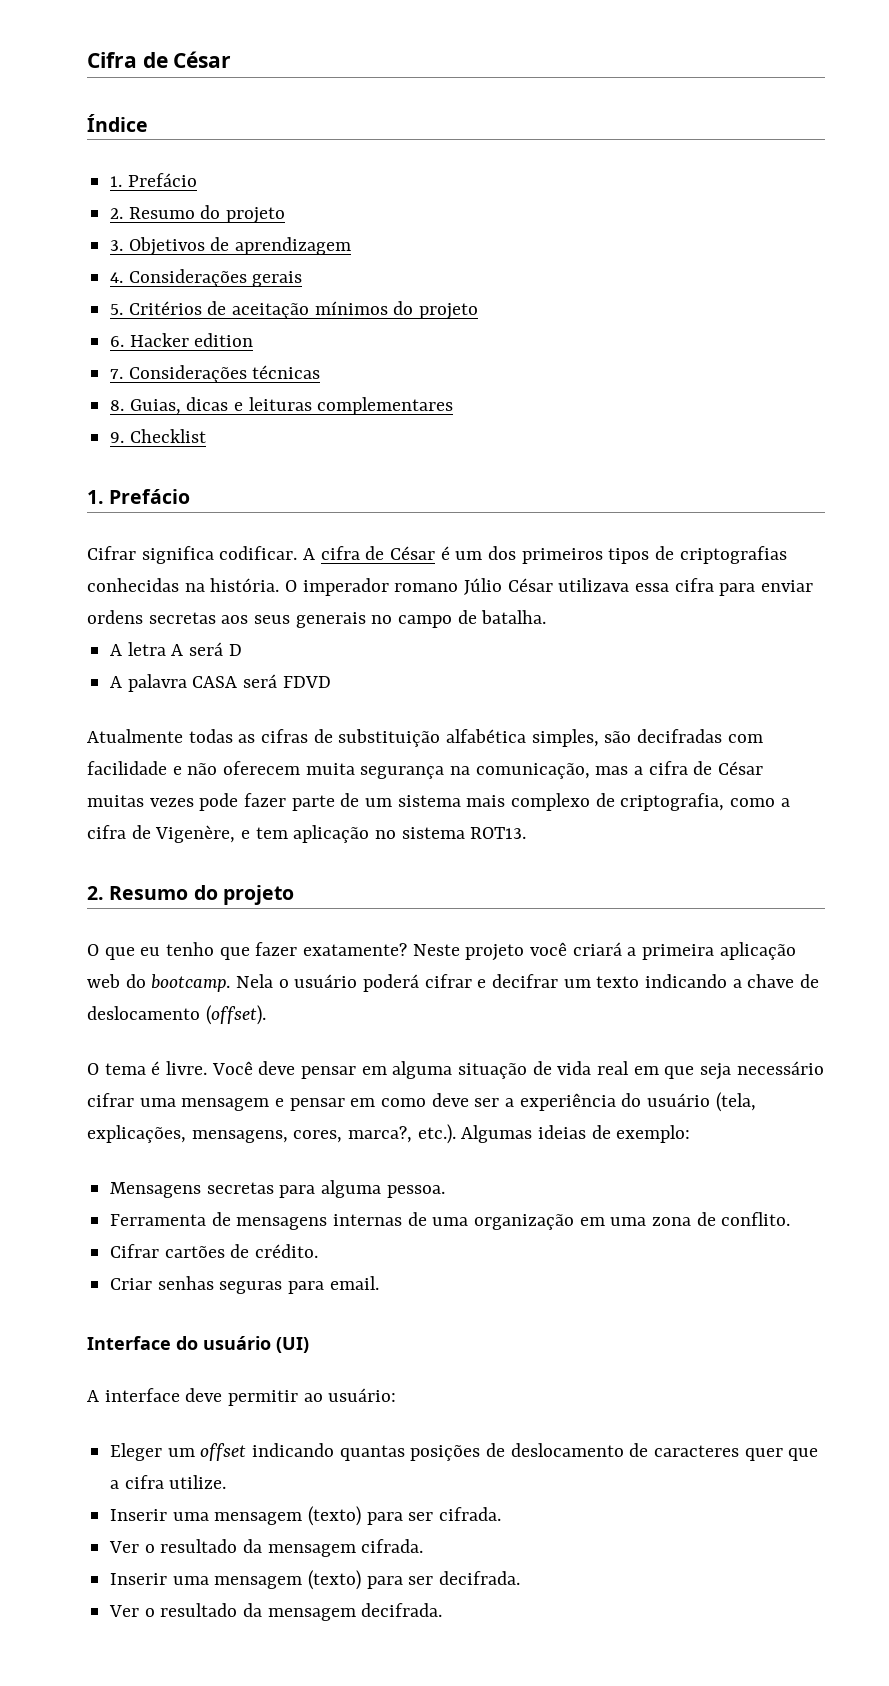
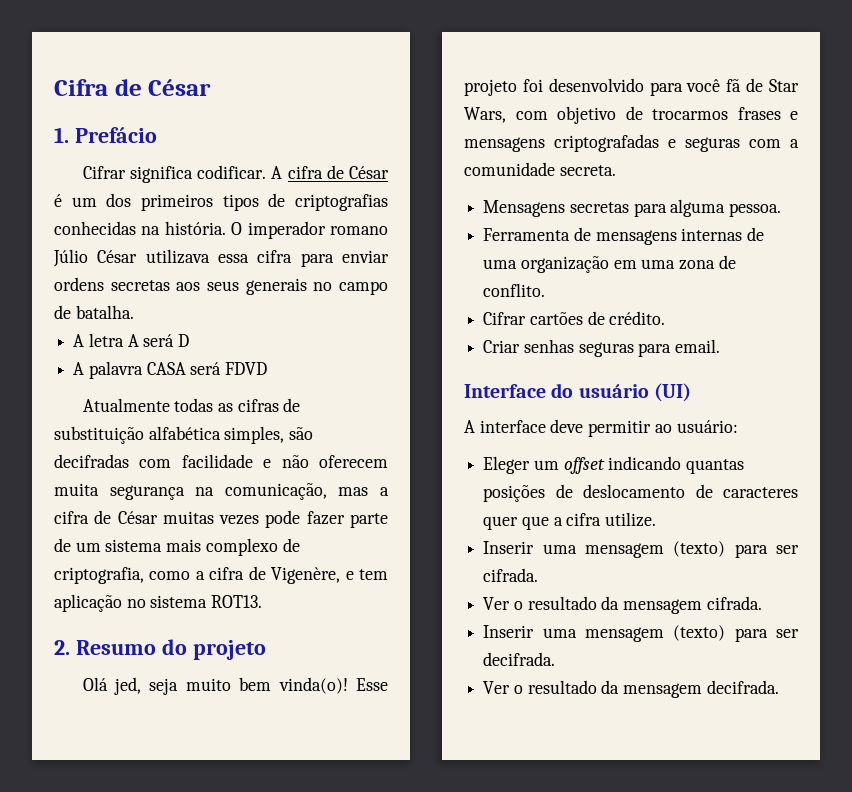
[87,114,148,132] [110,173,197,187] [110,205,286,224] [110,237,352,256] [110,269,303,287] [110,301,479,320] [110,333,254,347] [110,365,321,383] [110,397,454,415] [110,429,206,443] // Índice // 1. Prefácio // 2. Resumo do projeto // 3. Objetivos de aprendizagem // 4. Considerações gerais // 5. Critérios de aceitação mínimos do projeto // 6. Hacker edition // 7. Considerações técnicas // 8. Guias, dicas e leituras complementares // 9. Checklist -> (212, 87) none
[87,942,796,961] [87,974,820,992] [87,1005,266,1025] [87,1061,824,1080] [87,1092,756,1112] [87,1124,691,1144] O que eu tenho que fazer exatamente? Neste projeto você criará a primeira aplicação web do bootcamp. Nela o usuário poderá cifrar e decifrar um texto indicando a chave de deslocamento (offset). // O tema é livre. Você deve pensar em alguma situação de vida real em que seja necessário cifrar uma mensagem e pensar em como deve ser a experiência do usuário (tela, explicações, mensagens, cores, marca?, etc.). Algumas ideias de exemplo: -> [82,677,388,695] [464,78,799,96] [464,106,798,124] [464,134,799,152] [464,162,616,176] Olá jed, seja muito bem vinda(o)! Esse projeto foi desenvolvido para você fã de Star Wars, com objetivo de trocarmos frases e mensagens criptografadas e seguras com a comunidade secreta.

